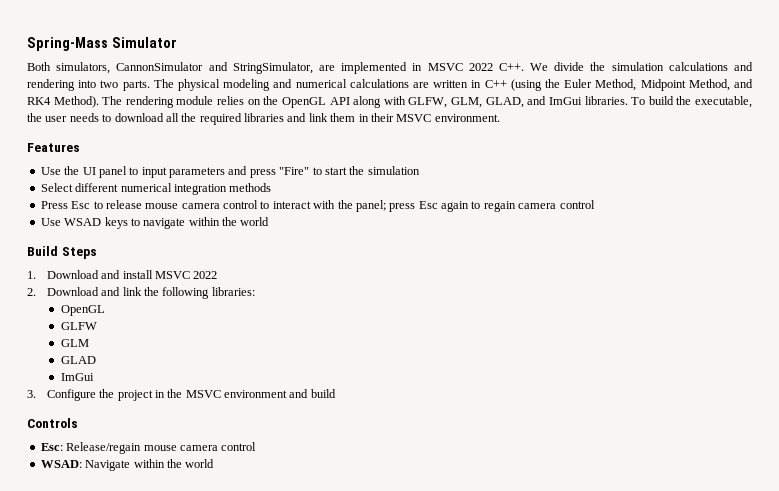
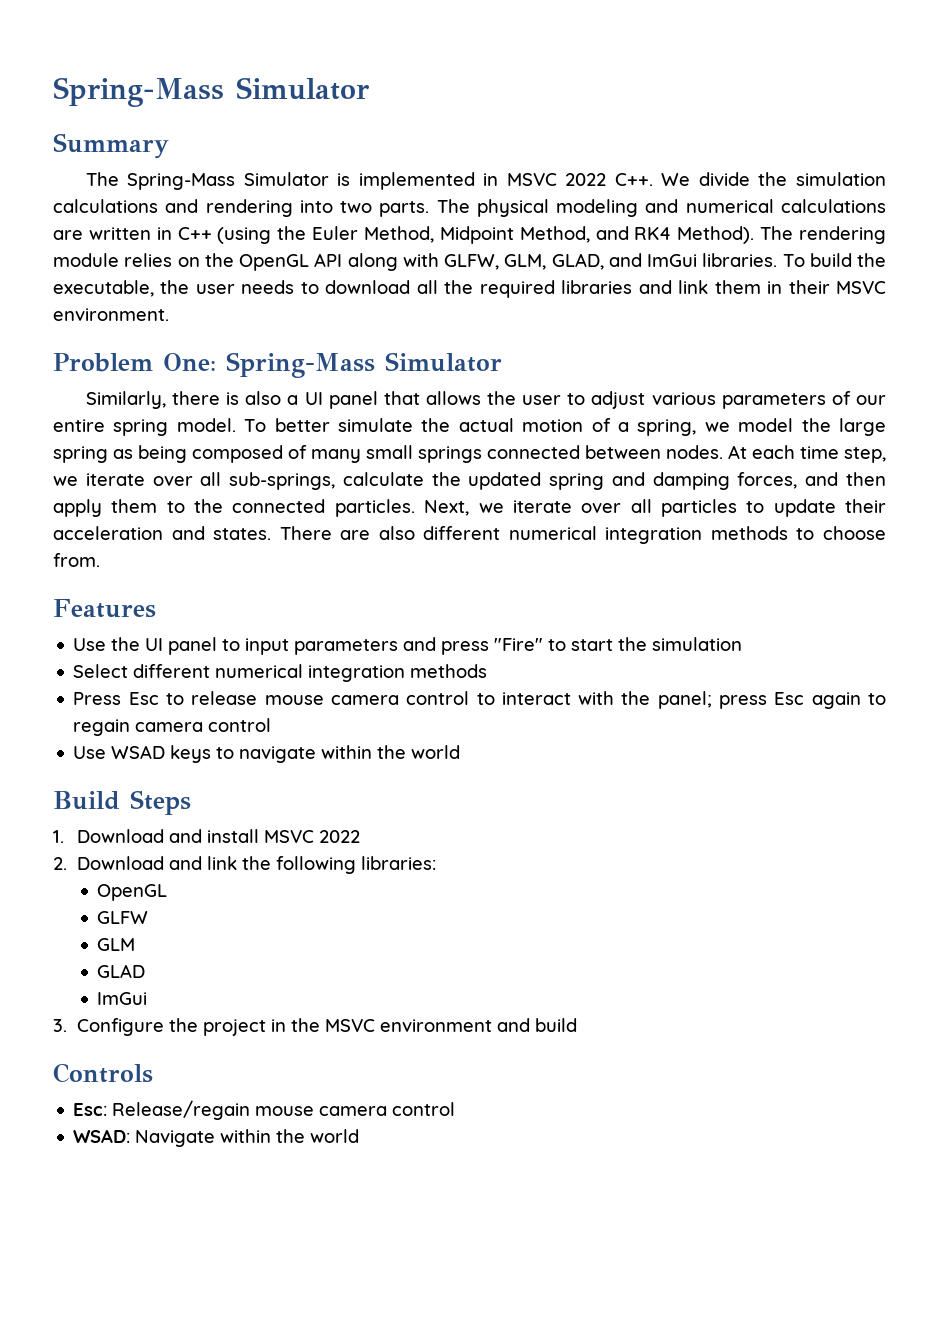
[27,37,177,51] [27,62,335,74] Spring-Mass Simulator // Both simulators, CannonSimulator and StringSimulator, are -> [53,77,370,107] [53,133,169,159] [85,172,351,190] Spring-Mass Simulator // Summary // The Spring-Mass Simulator is
(500, 118) none -> [53,352,502,378] [85,391,887,409] [53,418,886,436] [53,445,886,463] [53,472,886,490] [53,499,887,517] [53,526,886,544] [53,553,100,567] // Problem One: Spring-Mass Simulator // Similarly, there is also a UI panel that allows the user to adjust various parameters of our entire spring model. To better simulate the actual motion of a spring, we model the large spring as being composed of many small springs connected between nodes. At each time step, we iterate over all sub-springs, calculate the updated spring and damping forces, and then apply them to the connected particles. Next, we iterate over all particles to update their acceleration and states. There are also different numerical integration methods to choose from.

